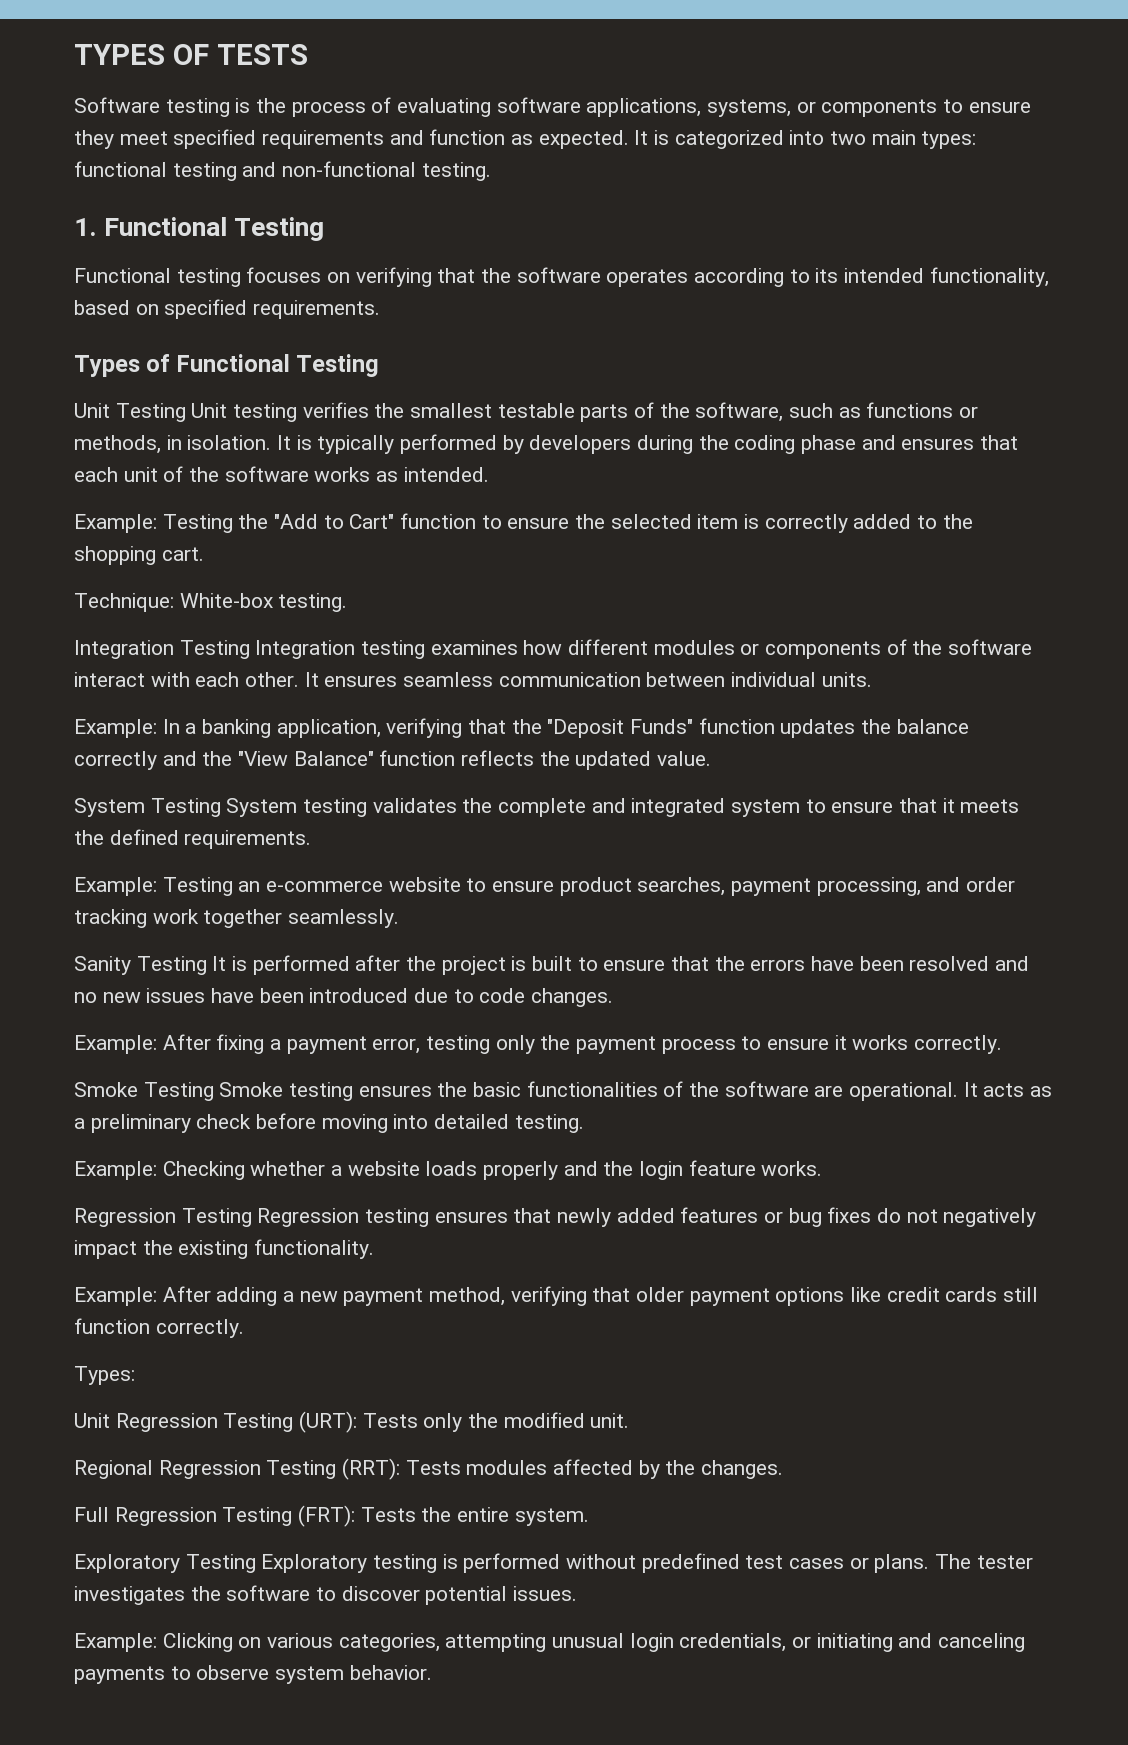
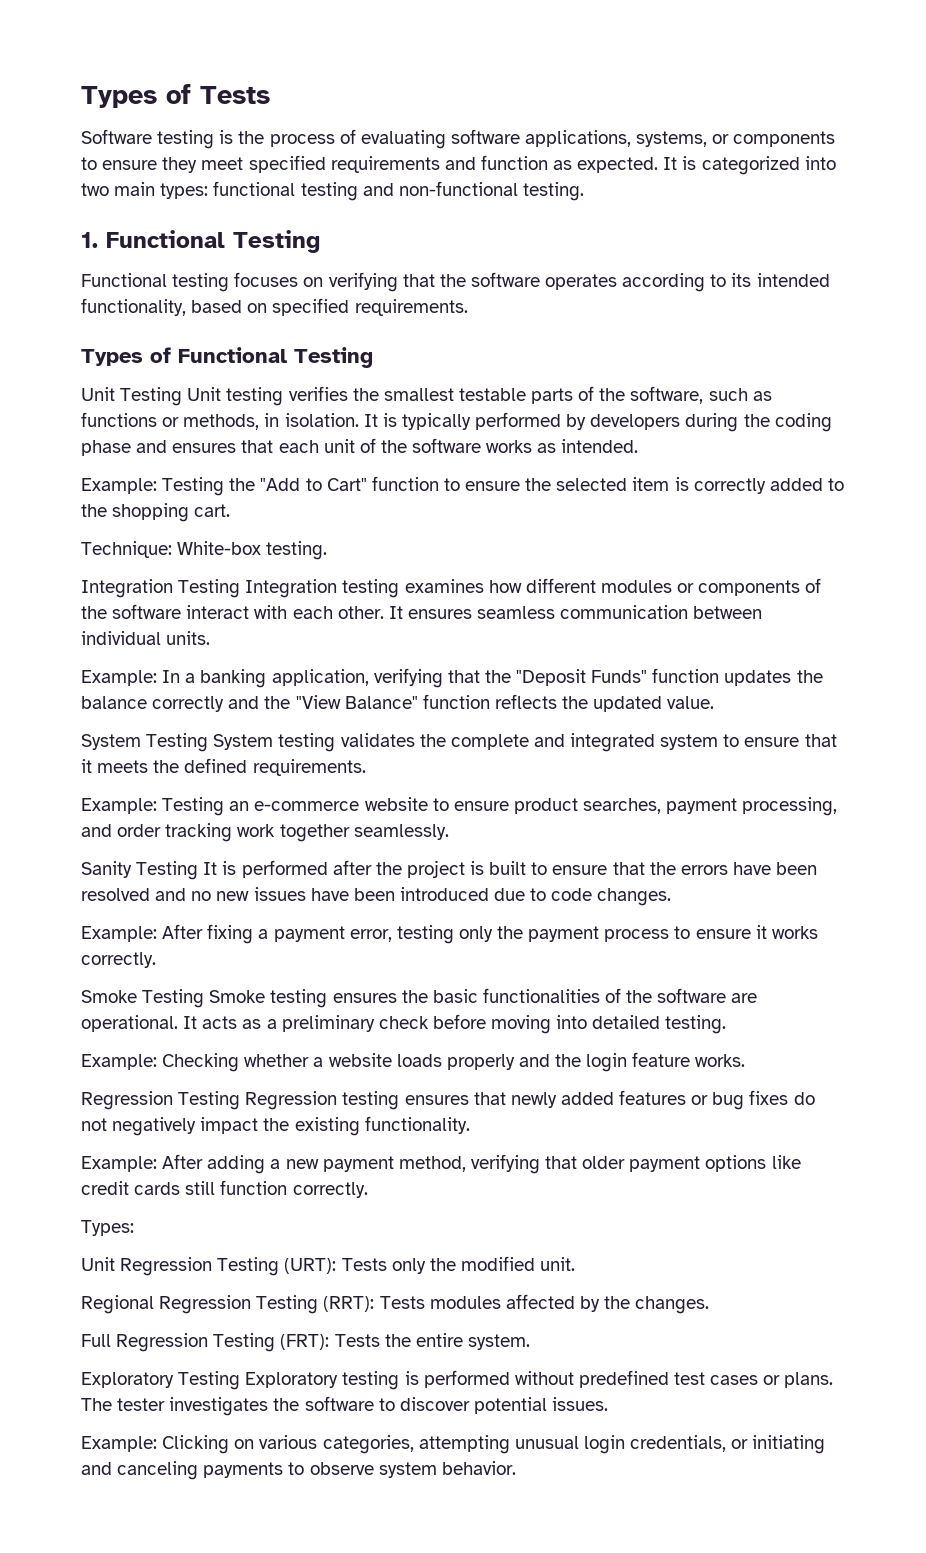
[74,44,308,65] TYPES OF TESTS -> [81,84,270,108] Types of Tests

